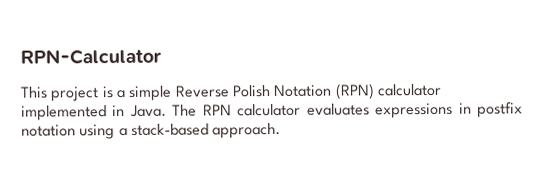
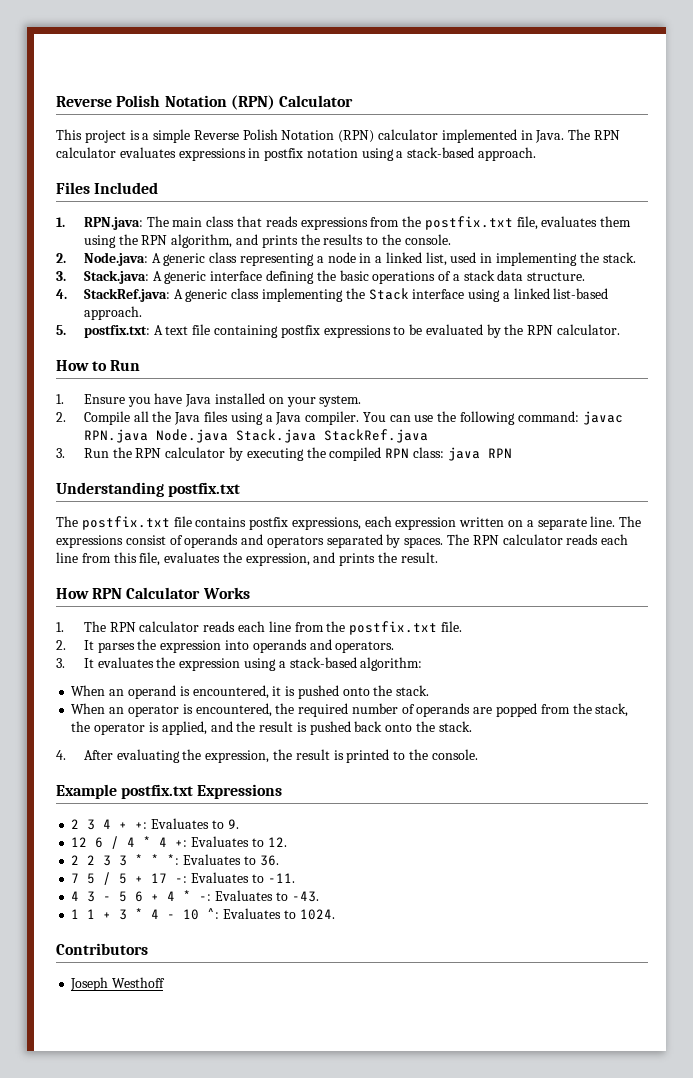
[20,48,162,65] RPN-Calculator -> [56,95,354,110] Reverse Polish Notation (RPN) Calculator
(282, 130) none -> [56,182,159,194] [56,216,632,230] [83,234,451,248] [56,252,636,266] [56,270,586,284] [56,288,609,302] [83,306,142,320] [56,324,621,338] [56,360,141,371] [56,393,362,407] [56,411,623,425] [83,429,428,443] [56,447,512,461] [56,482,241,497] [56,516,642,530] [56,534,629,548] [56,552,438,566] [56,587,250,599] [56,621,462,635] [56,639,395,653] [56,657,423,671] [71,685,430,699] [71,703,629,717] [71,721,472,735] [56,749,478,763] [56,784,283,799] [71,818,239,830] [71,836,287,849] [71,854,279,866] [71,872,295,885] [71,890,319,902] [71,908,335,920] [56,943,148,955] [70,977,166,991] // Files Included // 1. RPN.java: The main class that reads expressions from the postfix.txt file, evaluates them using the RPN algorithm, and prints the results to the console. // 2. Node.java: A generic class representing a node in a linked list, used in implementing the stack. // 3. Stack.java: A generic interface defining the basic operations of a stack data structure. // 4. StackRef.java: A generic class implementing the Stack interface using a linked list-based approach. // 5. postfix.txt: A text file containing postfix expressions to be evaluated by the RPN calculator. // How to Run // 1. Ensure you have Java installed on your system. // 2. Compile all the Java files using a Java compiler. You can use the following command: javac RPN.java Node.java Stack.java StackRef.java // 3. Run the RPN calculator by executing the compiled RPN class: java RPN // Understanding postfix.txt // The postfix.txt file contains postfix expressions, each expression written on a separate line. The expressions consist of operands and operators separated by spaces. The RPN calculator reads each line from this file, evaluates the expression, and prints the result. // How RPN Calculator Works // 1. The RPN calculator reads each line from the postfix.txt file. // 2. It parses the expression into operands and operators. // 3. It evaluates the expression using a stack-based algorithm: // When an operand is encountered, it is pushed onto the stack. // When an operator is encountered, the required number of operands are popped from the stack, the operator is applied, and the result is pushed back onto the stack. // 4. After evaluating the expression, the result is printed to the console. // Example postfix.txt Expressions // 2 3 4 + +: Evaluates to 9. // 12 6 / 4 * 4 +: Evaluates to 12. // 2 2 3 3 * * *: Evaluates to 36. // 7 5 / 5 + 17 -: Evaluates to -11. // 4 3 - 5 6 + 4 * -: Evaluates to -43. // 1 1 + 3 * 4 - 10 ^: Evaluates to 1024. // Contributors // Joseph Westhoff

